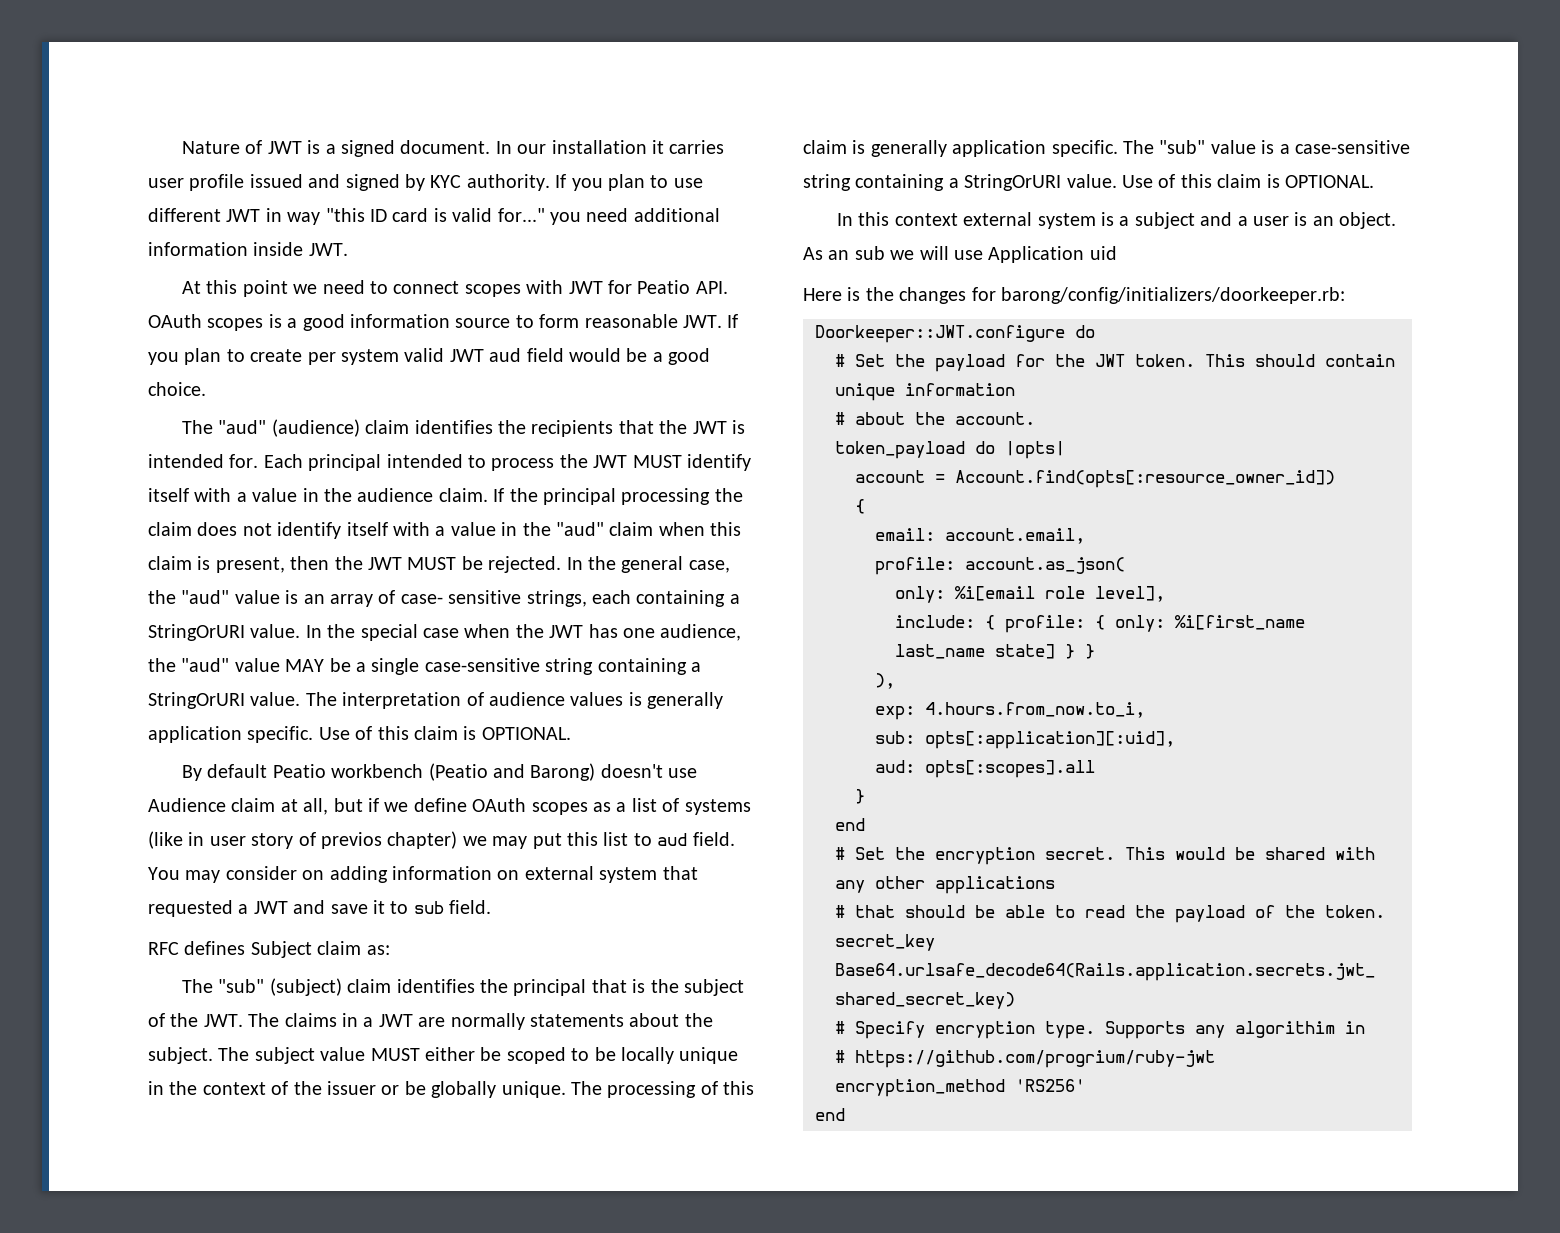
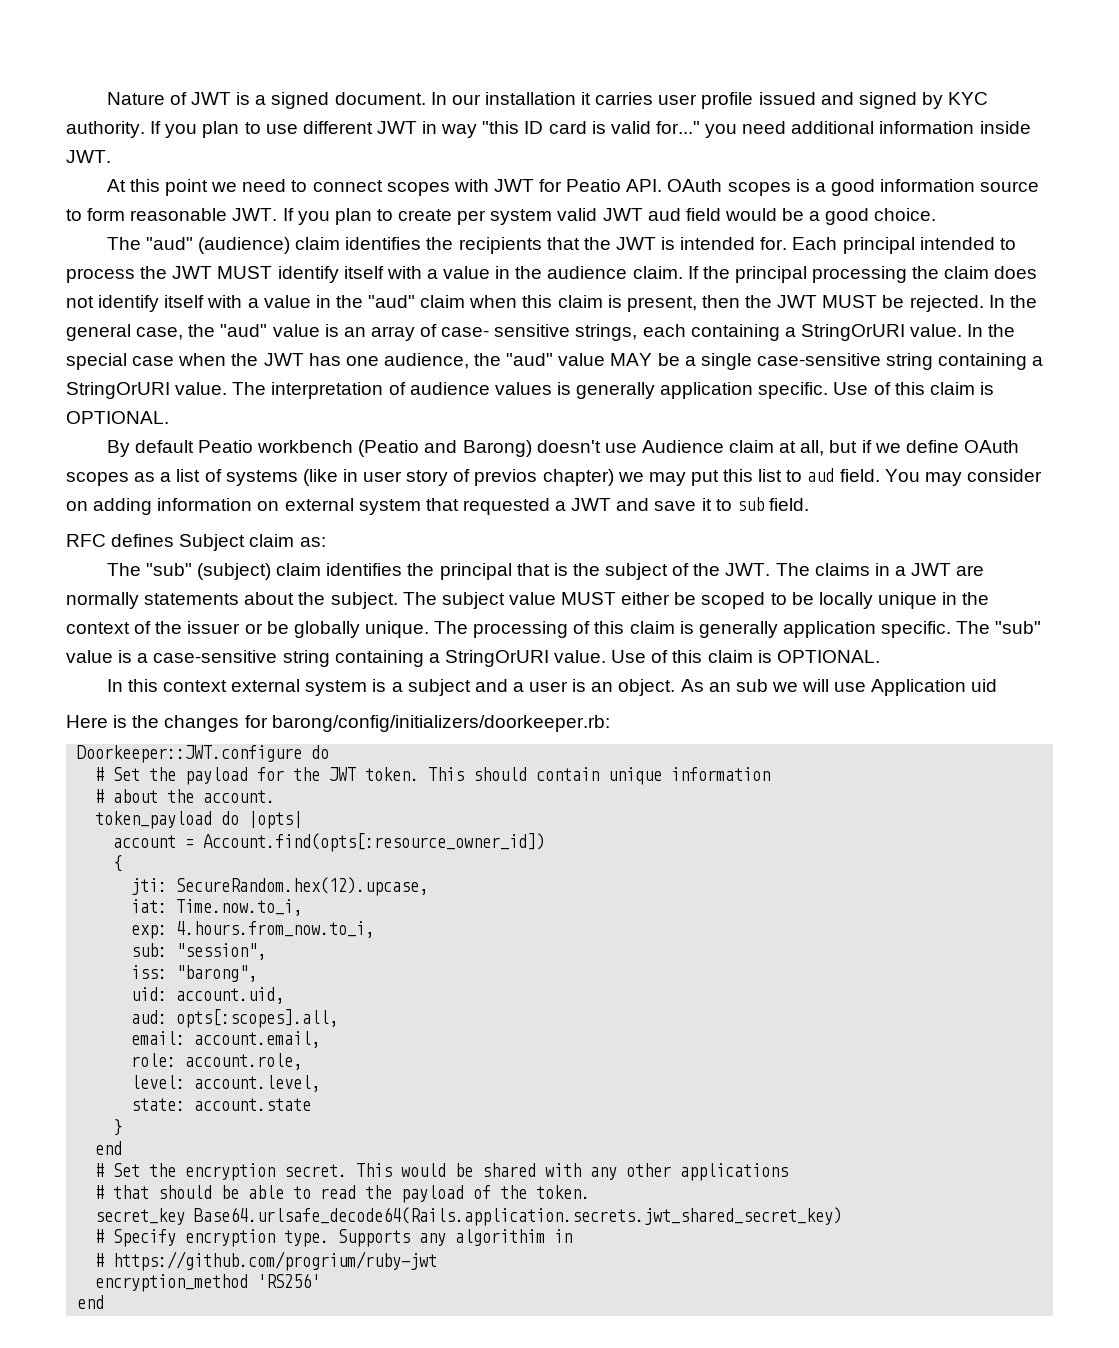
[875,528,1085,544] [875,557,1125,575] [895,586,1165,603] [895,615,1305,633] [895,644,1095,659] [875,673,895,689] [875,702,1145,720] [875,731,1175,749] [875,760,1095,778] email: account.email, // profile: account.as_json( // only: %i[email role level], // include: { profile: { only: %i[first_name last_name state] } } // ), // exp: 4.hours.from_now.to_i, // sub: opts[:application][:uid], // aud: opts[:scopes].all -> [131,877,429,896] [131,899,303,916] [131,921,375,939] [131,943,267,960] [131,965,258,982] [131,987,285,1004] [131,1009,339,1028] [131,1031,321,1048] [131,1053,303,1070] [131,1075,321,1092] [131,1098,312,1111] jti: SecureRandom.hex(12).upcase, // iat: Time.now.to_i, // exp: 4.hours.from_now.to_i, // sub: "session", // iss: "barong", // uid: account.uid, // aud: opts[:scopes].all, // email: account.email, // role: account.role, // level: account.level, // state: account.state

